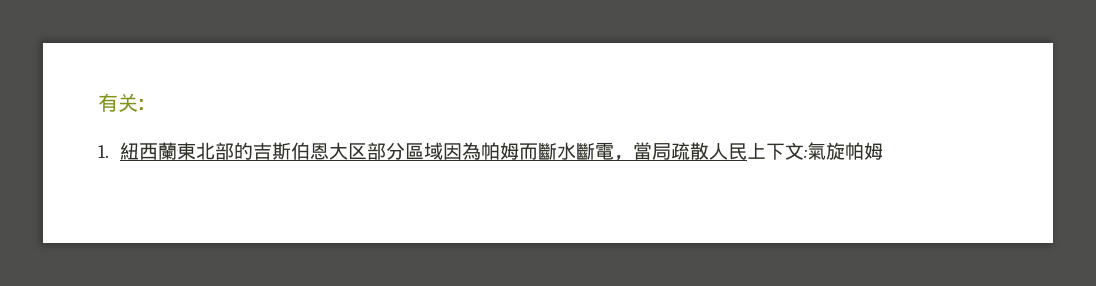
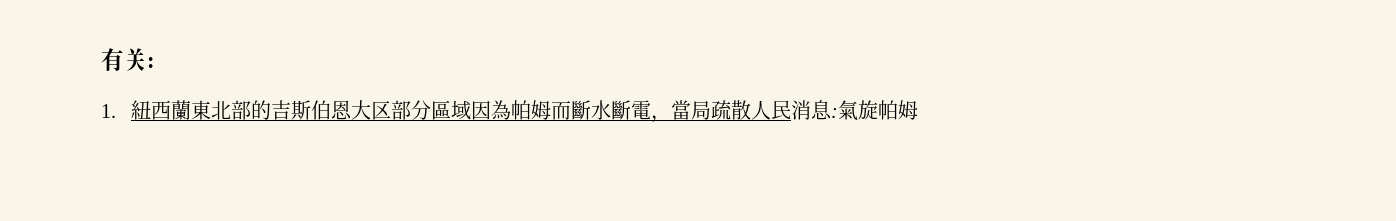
[747,142,805,160] 上下文 -> [791,100,833,120] 消息

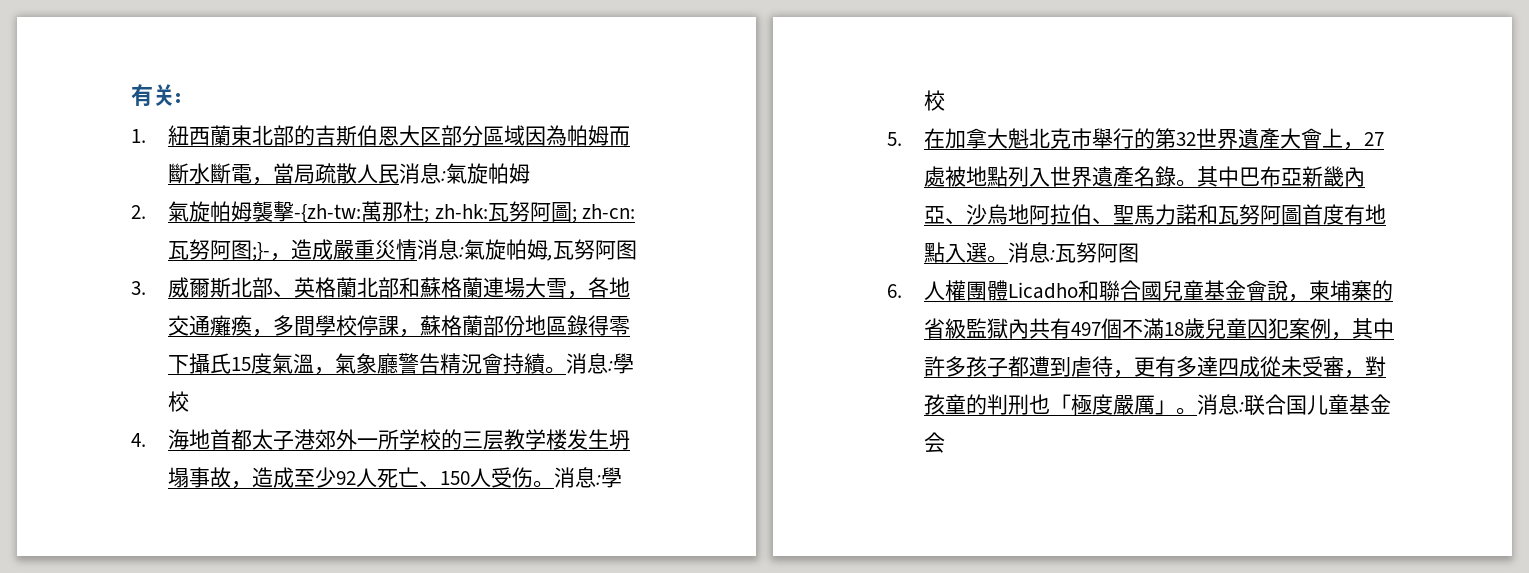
(919, 110) none -> [131,201,636,223] [168,239,638,261] [131,277,631,299] [168,315,631,337] [168,353,635,375] [168,391,190,412] [131,429,631,450] [168,467,623,489] [924,90,946,111] [887,128,1385,150] [924,166,1366,187] [924,204,1387,225] [924,242,1140,263] [887,280,1394,302] [924,318,1395,340] [924,356,1387,378] [924,394,1392,416] [924,432,946,453] // 2.氣旋帕姆襲擊-{zh-tw:萬那杜; zh-hk:瓦努阿圖; zh-cn:瓦努阿图;}-，造成嚴重災情消息:氣旋帕姆,瓦努阿图 // 3.威爾斯北部、英格蘭北部和蘇格蘭連場大雪，各地交通癱瘓，多間學校停課，蘇格蘭部份地區錄得零下攝氏15度氣溫，氣象廳警告精況會持續。消息:學校 // 4.海地首都太子港郊外一所学校的三层教学楼发生坍塌事故，造成至少92人死亡、150人受伤。消息:學校 // 5.在加拿大魁北克市舉行的第32世界遺產大會上，27處被地點列入世界遺產名錄。其中巴布亞新畿內亞、沙烏地阿拉伯、聖馬力諾和瓦努阿圖首度有地點入選。消息:瓦努阿图 // 6.人權團體Licadho和聯合國兒童基金會說，柬埔寨的省級監獄內共有497個不滿18歲兒童囚犯案例，其中許多孩子都遭到虐待，更有多達四成從未受審，對孩童的判刑也「極度嚴厲」。消息:联合国儿童基金会

